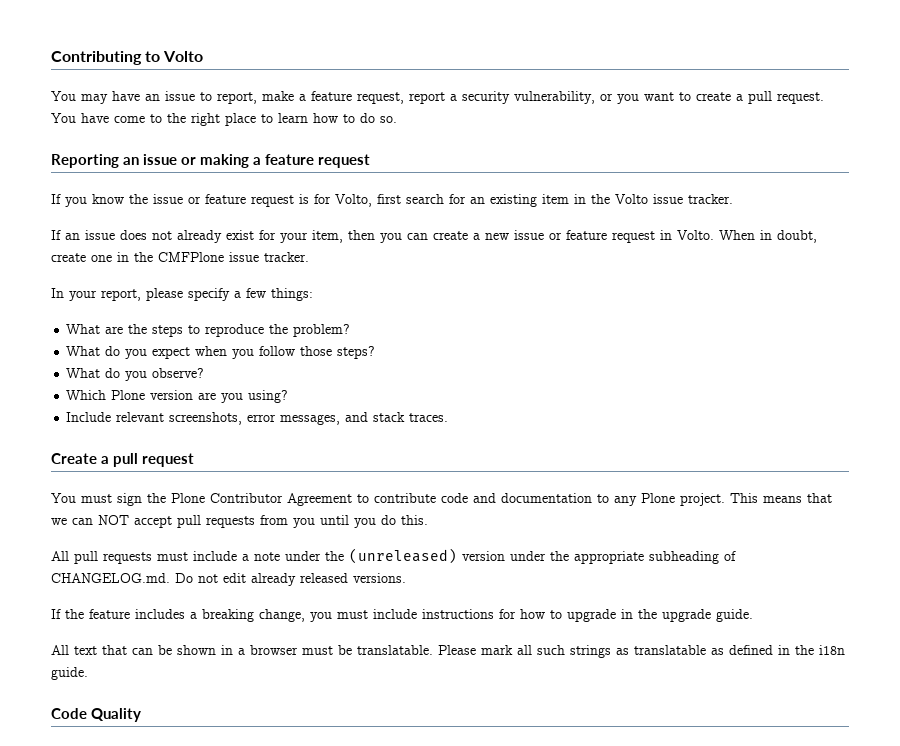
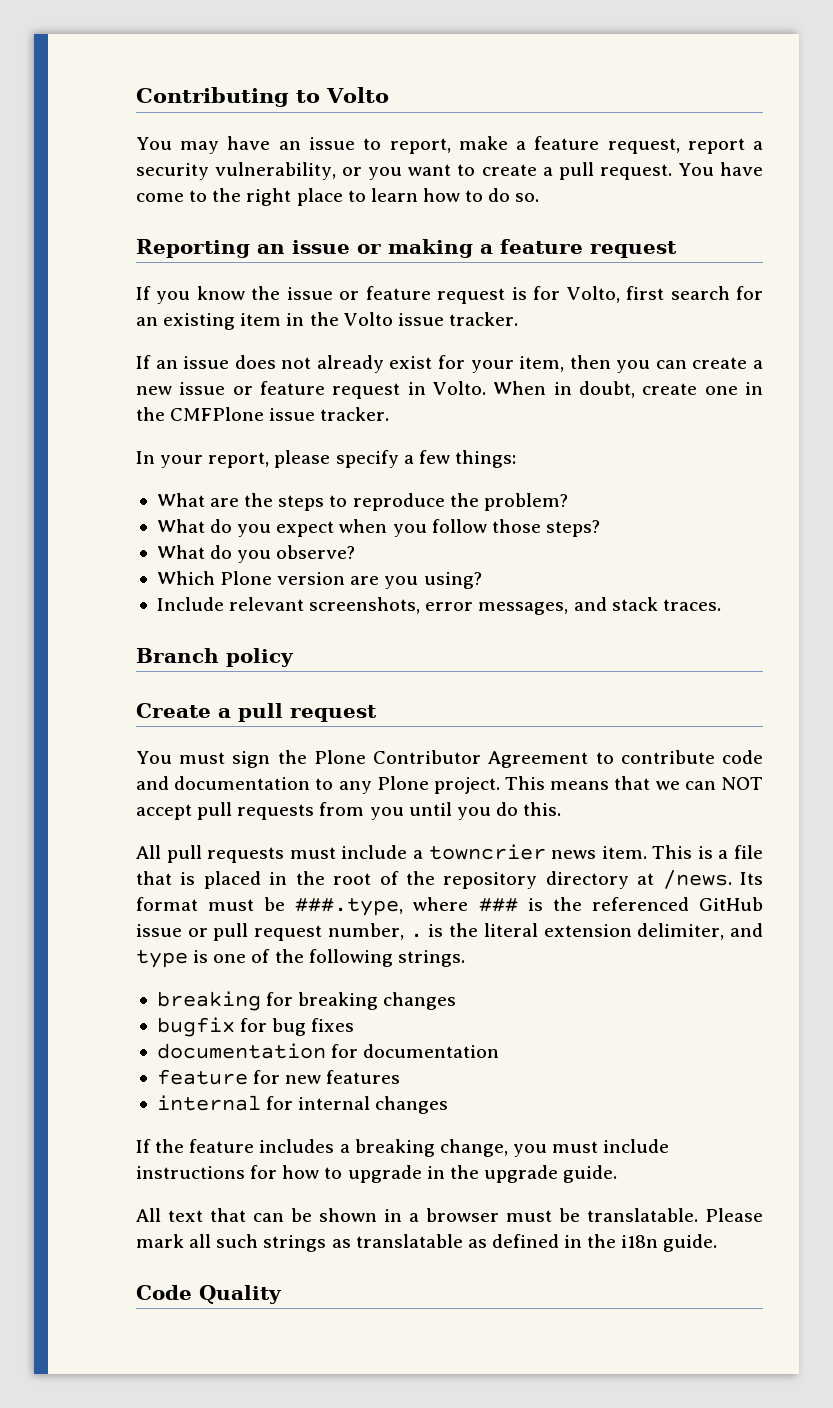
(449, 417) none -> [136,648,294,667] // Branch policy
[254,548,736,564] [51,573,406,586] note under the (unreleased) version under the appropriate subheading of CHANGELOG.md. Do not edit already released versions. -> [428,844,764,860] [136,870,763,889] [136,897,764,916] [136,923,764,941] [136,949,465,968] [156,991,457,1011] [156,1017,355,1037] [156,1043,500,1059] [156,1069,401,1085] [156,1095,449,1114] towncrier news item. This is a file that is placed in the root of the repository directory at /news. Its format must be ###.type, where ### is the referenced GitHub issue or pull request number, . is the literal extension delimiter, and type is one of the following strings. // breaking for breaking changes // bugfix for bug fixes // documentation for documentation // feature for new features // internal for internal changes

